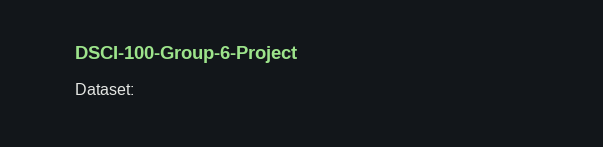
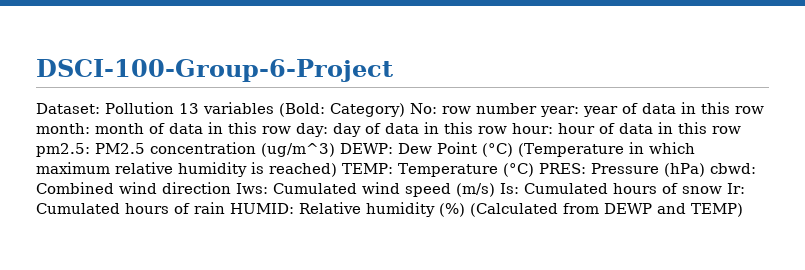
(134, 89) none -> [105,102,764,117] [36,122,741,137] [36,142,695,157] [36,162,756,177] [36,182,745,197] [36,202,743,217] Pollution 13 variables (Bold: Category) No: row number year: year of data in this row month: month of data in this row day: day of data in this row hour: hour of data in this row pm2.5: PM2.5 concentration (ug/m^3) DEWP: Dew Point (°C) (Temperature in which maximum relative humidity is reached) TEMP: Temperature (°C) PRES: Pressure (hPa) cbwd: Combined wind direction Iws: Cumulated wind speed (m/s) Is: Cumulated hours of snow Ir: Cumulated hours of rain HUMID: Relative humidity (%) (Calculated from DEWP and TEMP)

